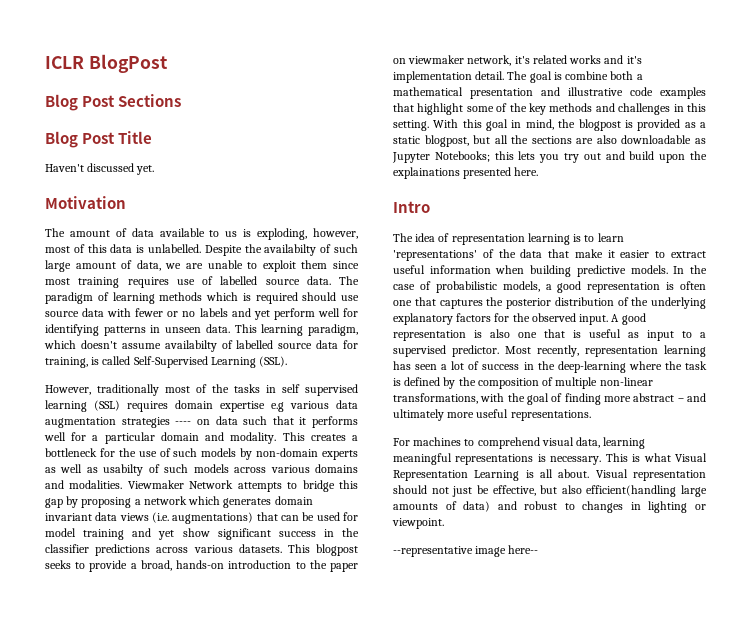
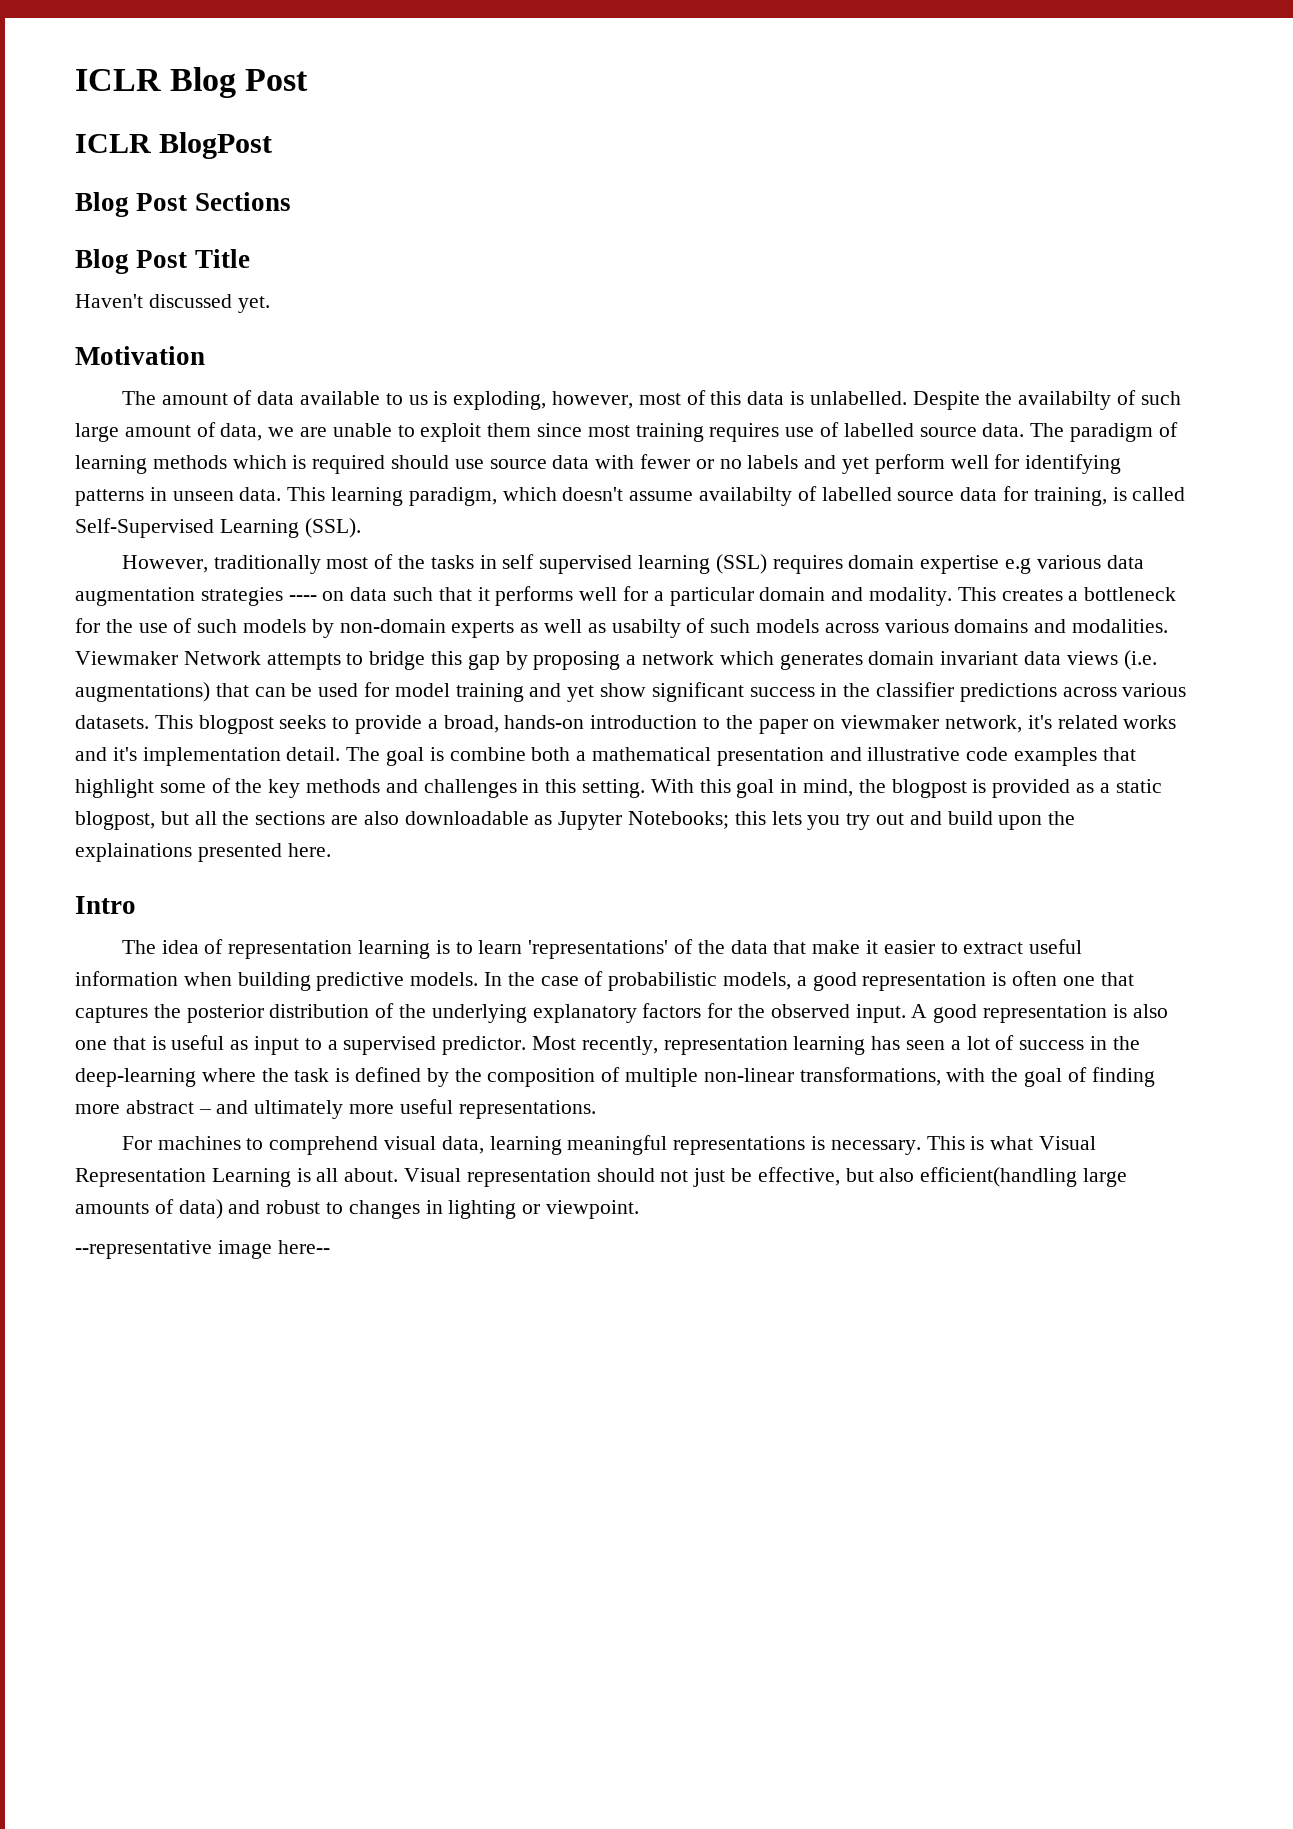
[45,56,84,69] ICLR -> [75,67,309,98] [75,134,151,153] ICLR Blog Post // ICLR

